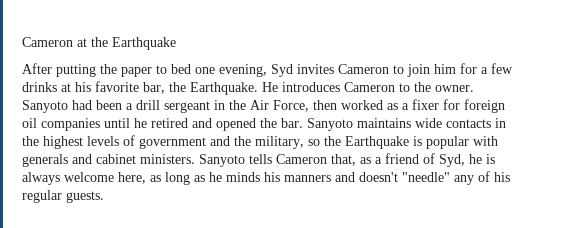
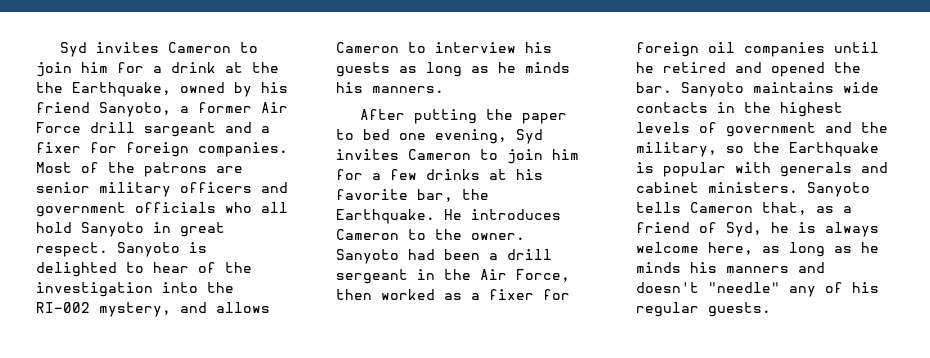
[22,37,176,50] Cameron at the Earthquake -> [60,42,259,57] [36,62,279,77] [36,82,288,97] [36,102,288,117] [36,122,270,137] [36,142,288,157] [36,162,243,177] [36,182,288,197] [36,202,288,217] [36,222,225,237] [36,242,207,257] [36,262,252,277] [36,282,234,297] [36,302,270,317] [336,42,552,53] [336,62,570,77] [336,82,444,93] Syd invites Cameron to join him for a drink at the the Earthquake, owned by his friend Sanyoto, a former Air Force drill sargeant and a fixer for foreign companies. Most of the patrons are senior military officers and government officials who all hold Sanyoto in great respect. Sanyoto is delighted to hear of the investigation into the RI-002 mystery, and allows Cameron to interview his guests as long as he minds his manners.

